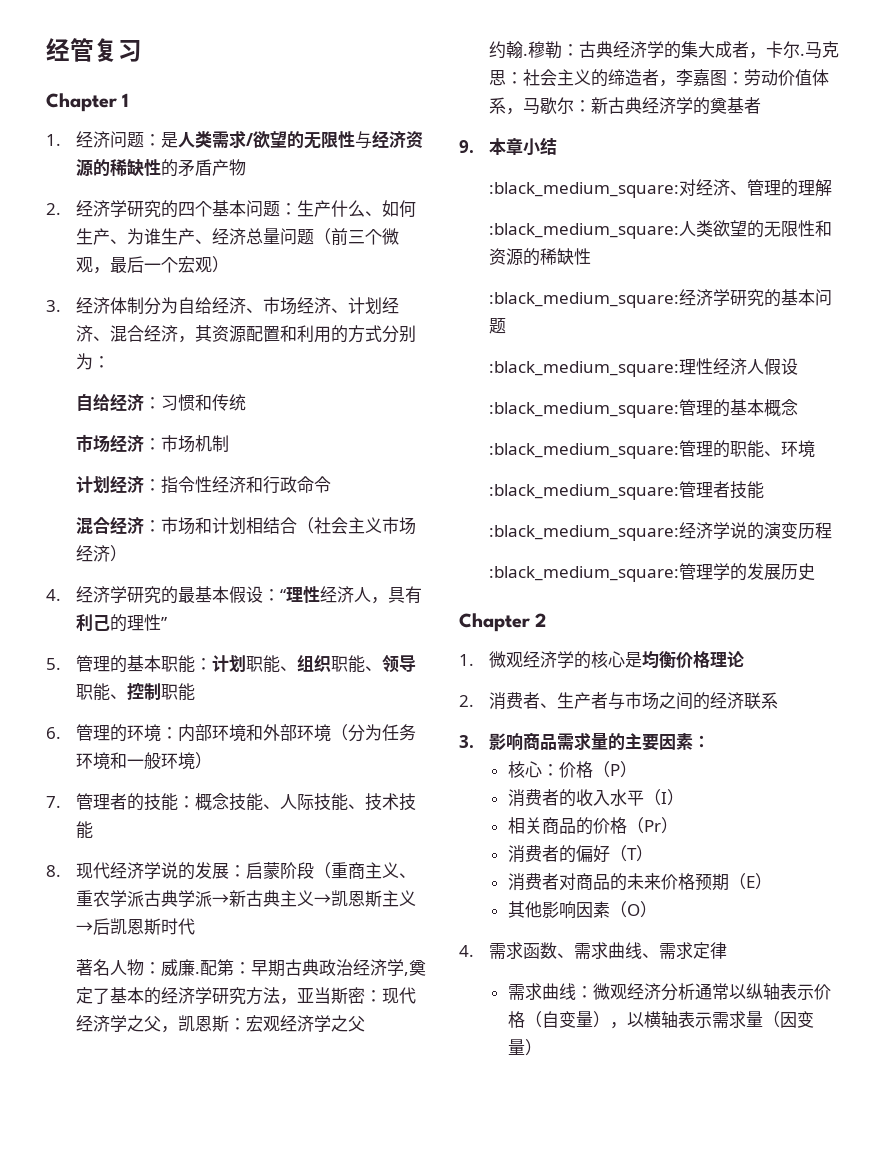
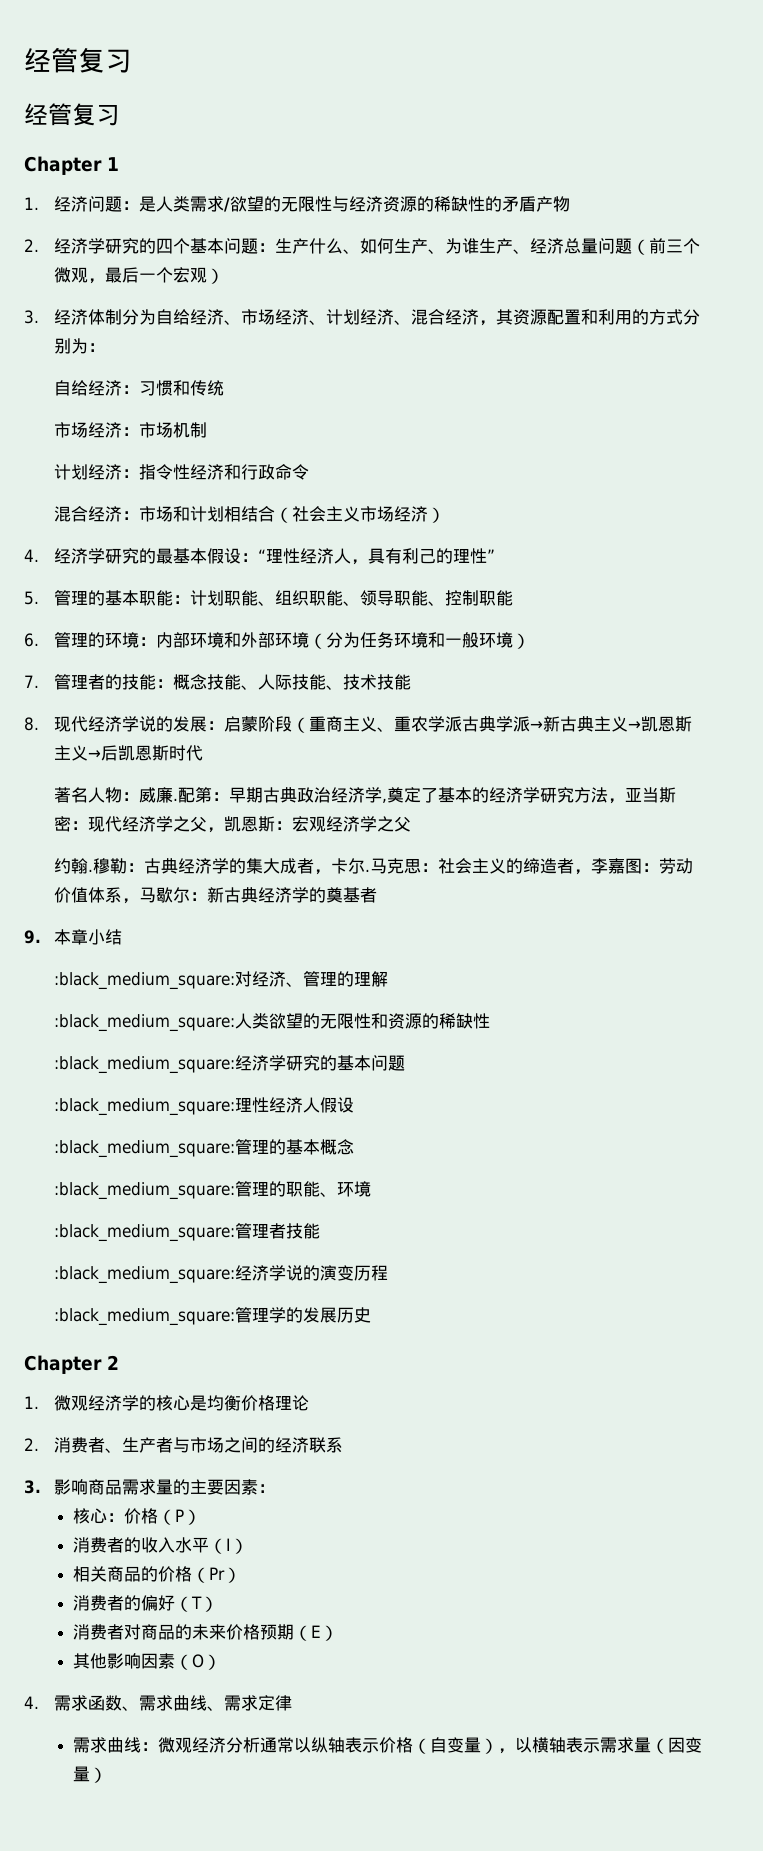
[46,38,142,62] 经管复习 -> [24,47,132,73] [24,103,120,126] 经管复习 // 经管复习

